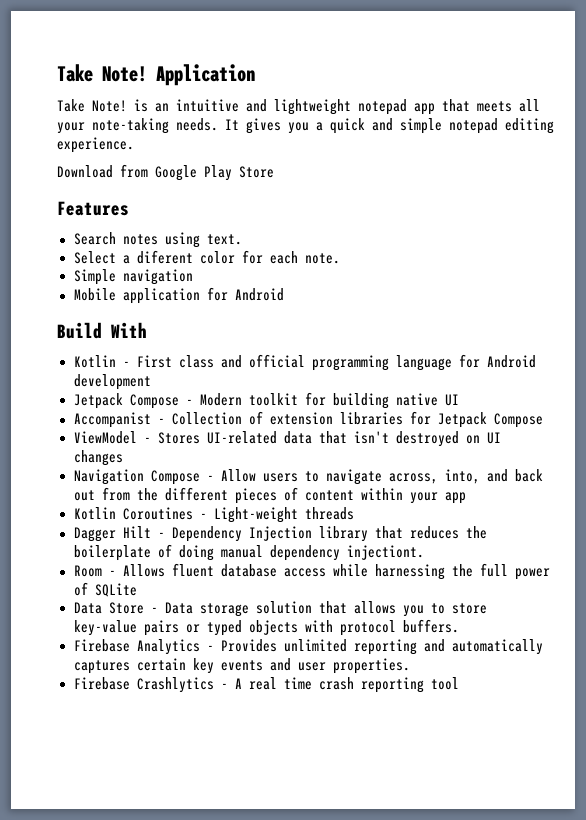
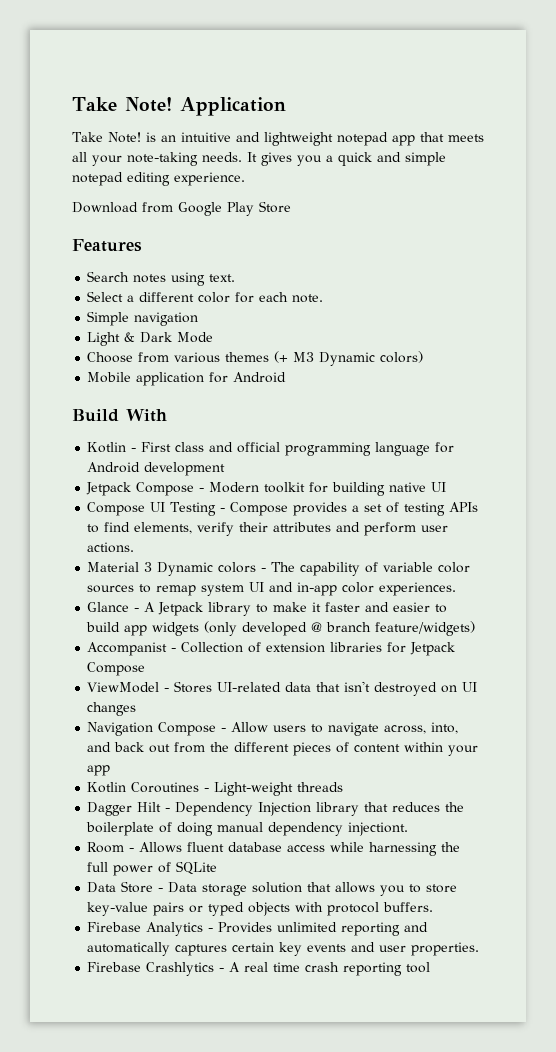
[136,250,193,264] diferent -> [139,292,195,302] different
(193, 277) none -> [87,332,214,346] [87,351,424,366] // Light & Dark Mode // Choose from various themes (+ M3 Dynamic colors)
(459, 400) none -> [87,502,479,516] [87,522,449,536] [87,542,135,553] [87,562,471,576] [87,582,457,596] [87,602,448,616] [86,621,476,636] // Compose UI Testing - Compose provides a set of testing APIs to find elements, verify their attributes and perform user actions. // Material 3 Dynamic colors - The capability of variable color sources to remap system UI and in-app color experiences. // Glance - A Jetpack library to make it faster and easier to build app widgets (only developed @ branch feature/widgets)

